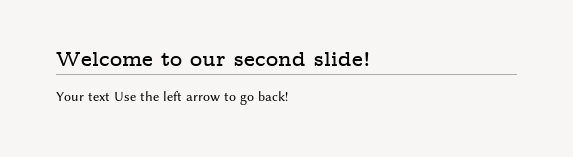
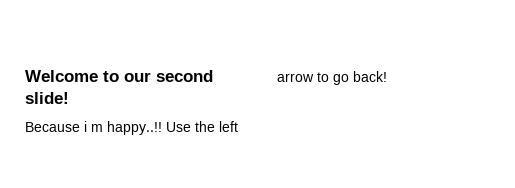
[56,92,110,101] Your text -> [25,121,162,135] Because i m happy..!!

